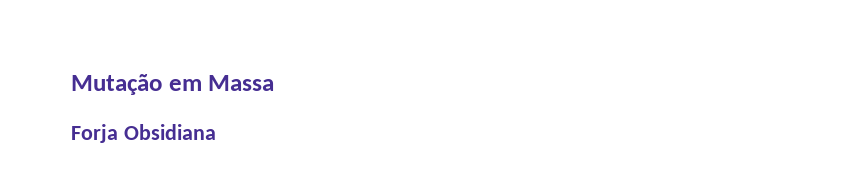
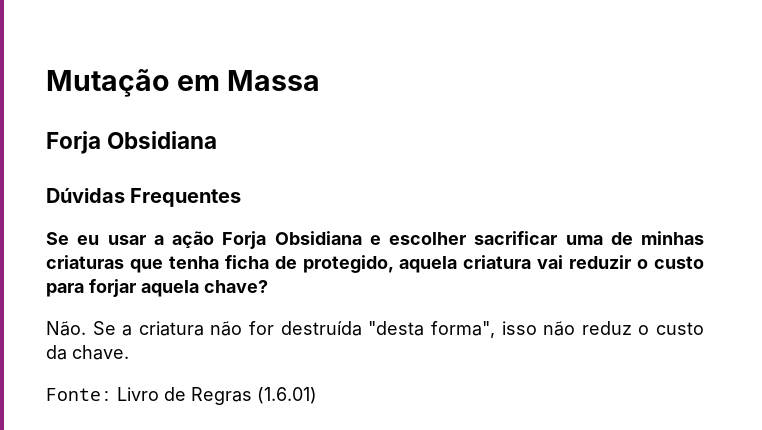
(216, 132) none -> [46,187,242,207] [46,231,704,249] [46,255,704,273] [46,279,268,297] [46,321,705,338] [46,345,129,360] [46,387,317,405] // Dúvidas Frequentes // Se eu usar a ação Forja Obsidiana e escolher sacrificar uma de minhas criaturas que tenha ficha de protegido, aquela criatura vai reduzir o custo para forjar aquela chave? // Não. Se a criatura não for destruída "desta forma", isso não reduz o custo da chave. // Fonte: Livro de Regras (1.6.01)

